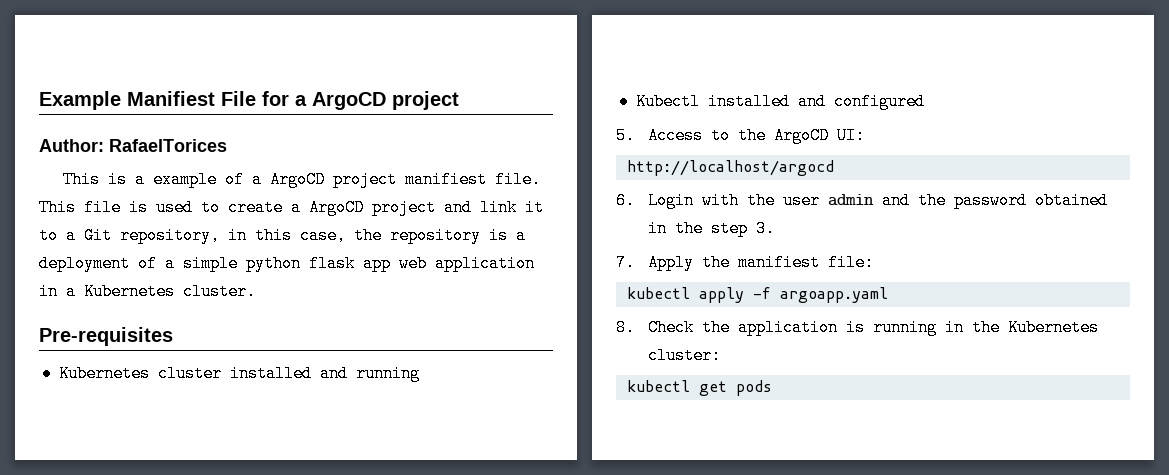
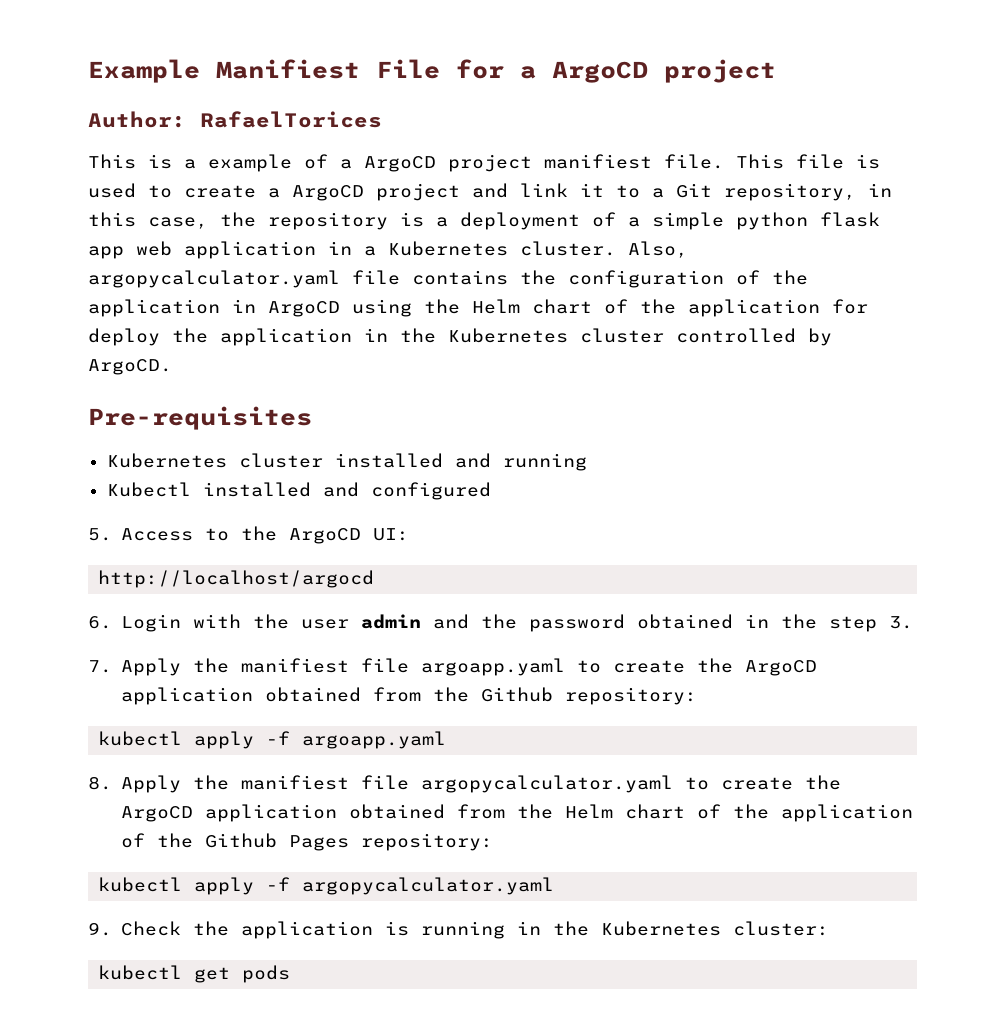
(256, 291) none -> [628,241,688,258] [88,270,808,288] [88,299,868,317] [88,328,832,346] [88,359,172,375] Also, argopycalculator.yaml file contains the configuration of the application in ArgoCD using the Helm chart of the application for deploy the application in the Kubernetes cluster controlled by ArgoCD.
[827,254,874,271] [626,287,888,303] [616,319,635,336] file: // kubectl apply -f argoapp.yaml // 8. -> [360,658,817,676] [120,687,697,705] [98,731,447,749] [88,775,841,793] [120,804,913,822] [120,833,493,851] [98,877,555,895] [88,922,112,936] file argoapp.yaml to create the ArgoCD application obtained from the Github repository: // kubectl apply -f argoapp.yaml // 8. Apply the manifiest file argopycalculator.yaml to create the ArgoCD application obtained from the Helm chart of the application of the Github Pages repository: // kubectl apply -f argopycalculator.yaml // 9.

